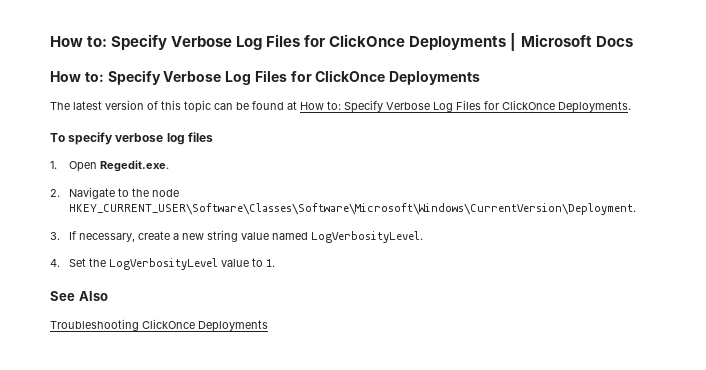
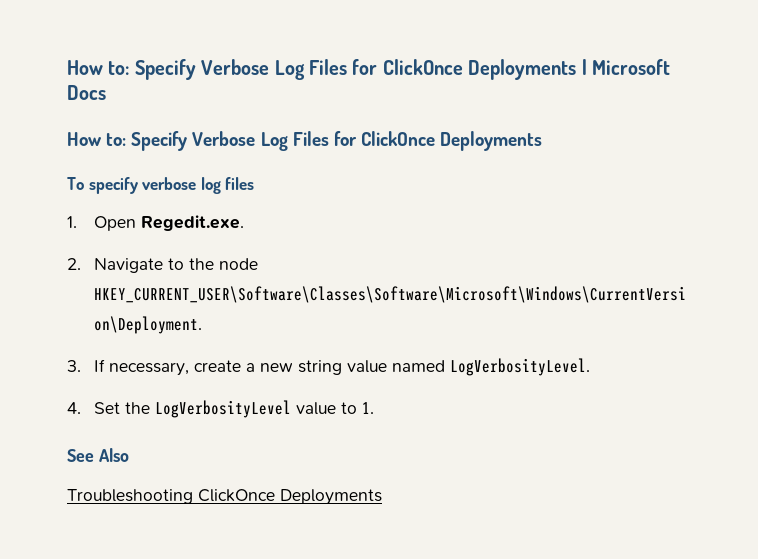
[50,100,631,113] // The latest version of this topic can be found at How to: Specify Verbose Log Files for ClickOnce Deployments. -> (543, 141) none

